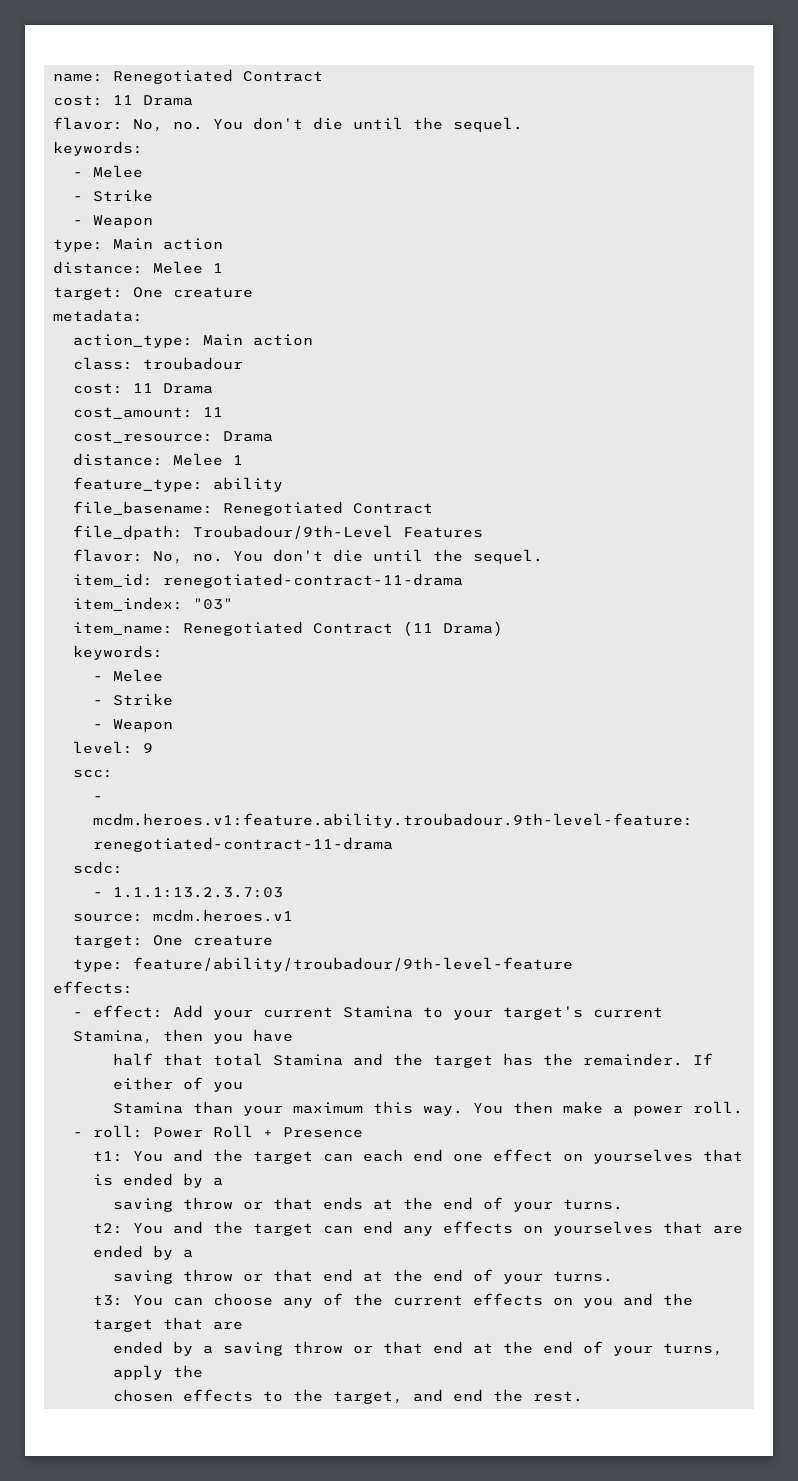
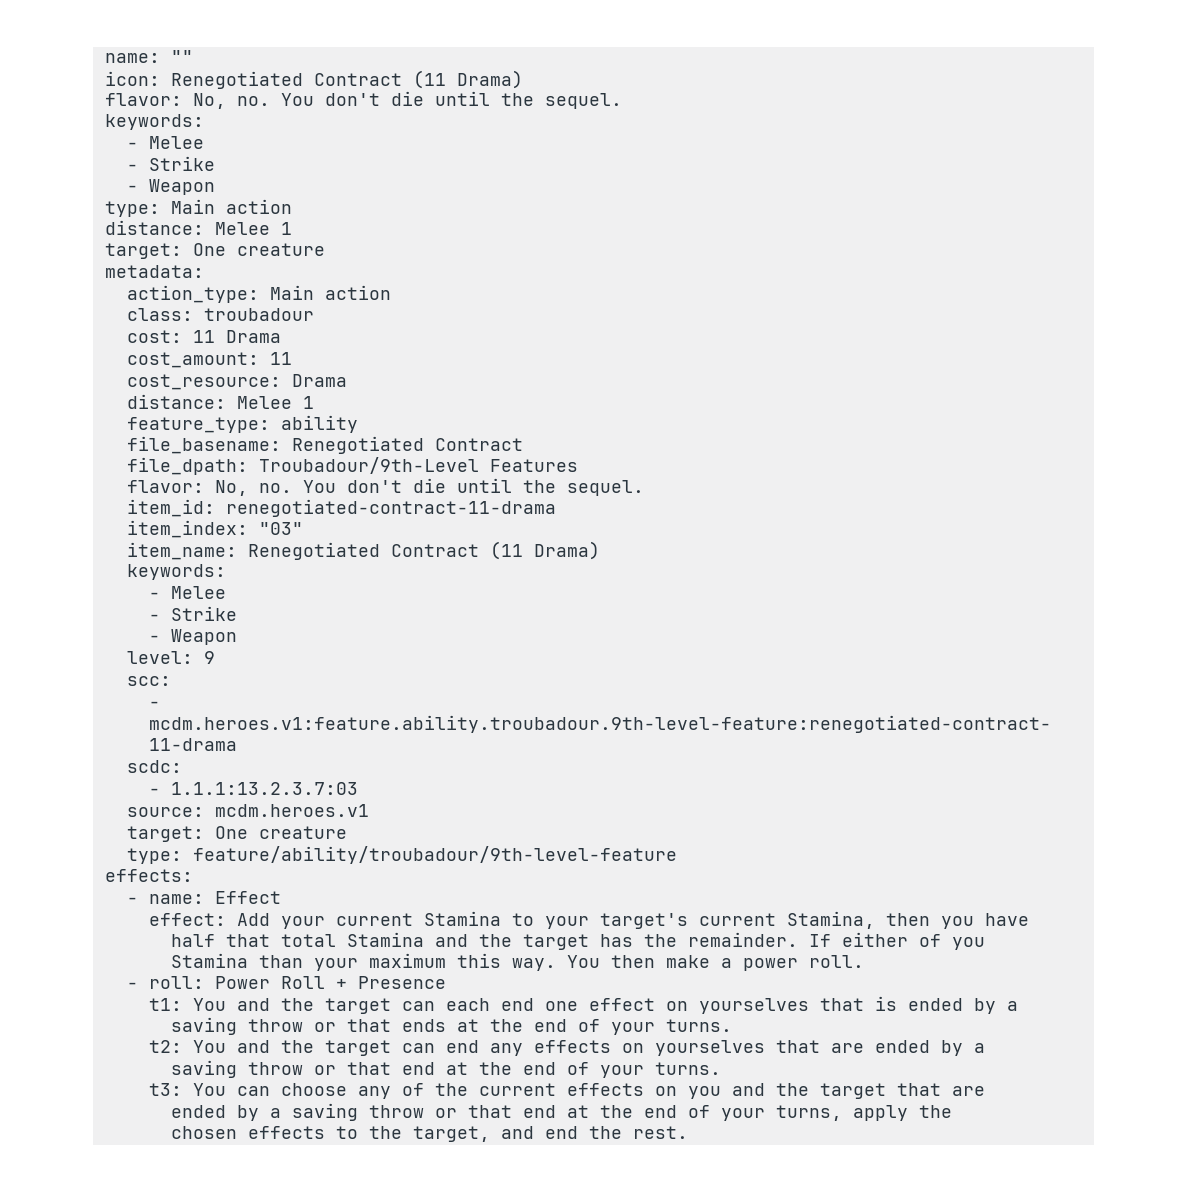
[53,69,323,84] [53,95,193,106] name: Renegotiated Contract // cost: 11 Drama -> [104,50,193,63] [104,70,523,89] name: "" // icon: Renegotiated Contract (11 Drama)
(83, 1014) none -> [148,891,281,904] name: Effect //

